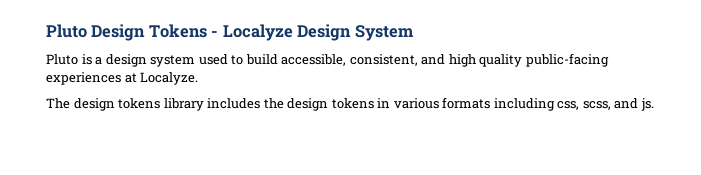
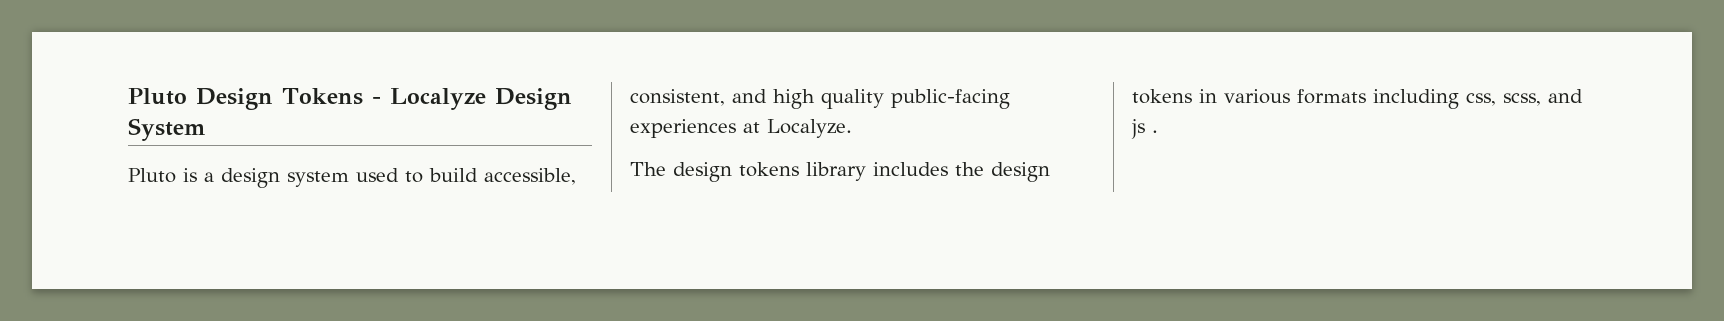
[640,98,654,111] js. -> [1131,119,1158,139] js .

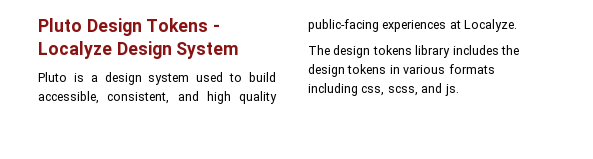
[1131,119,1158,139] js . -> [444,84,459,96] js.

